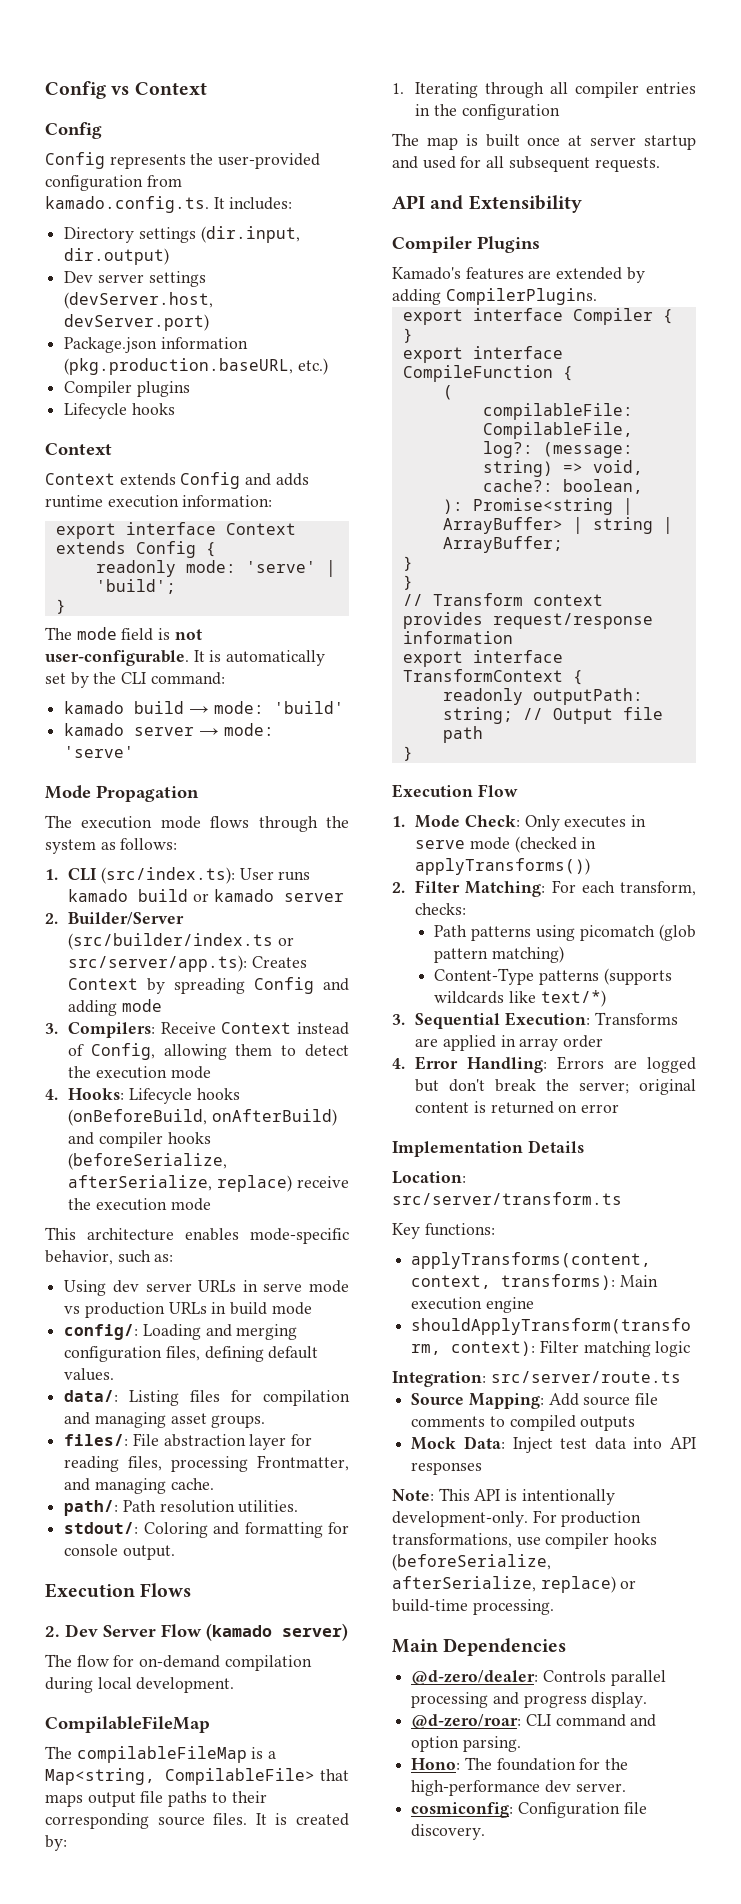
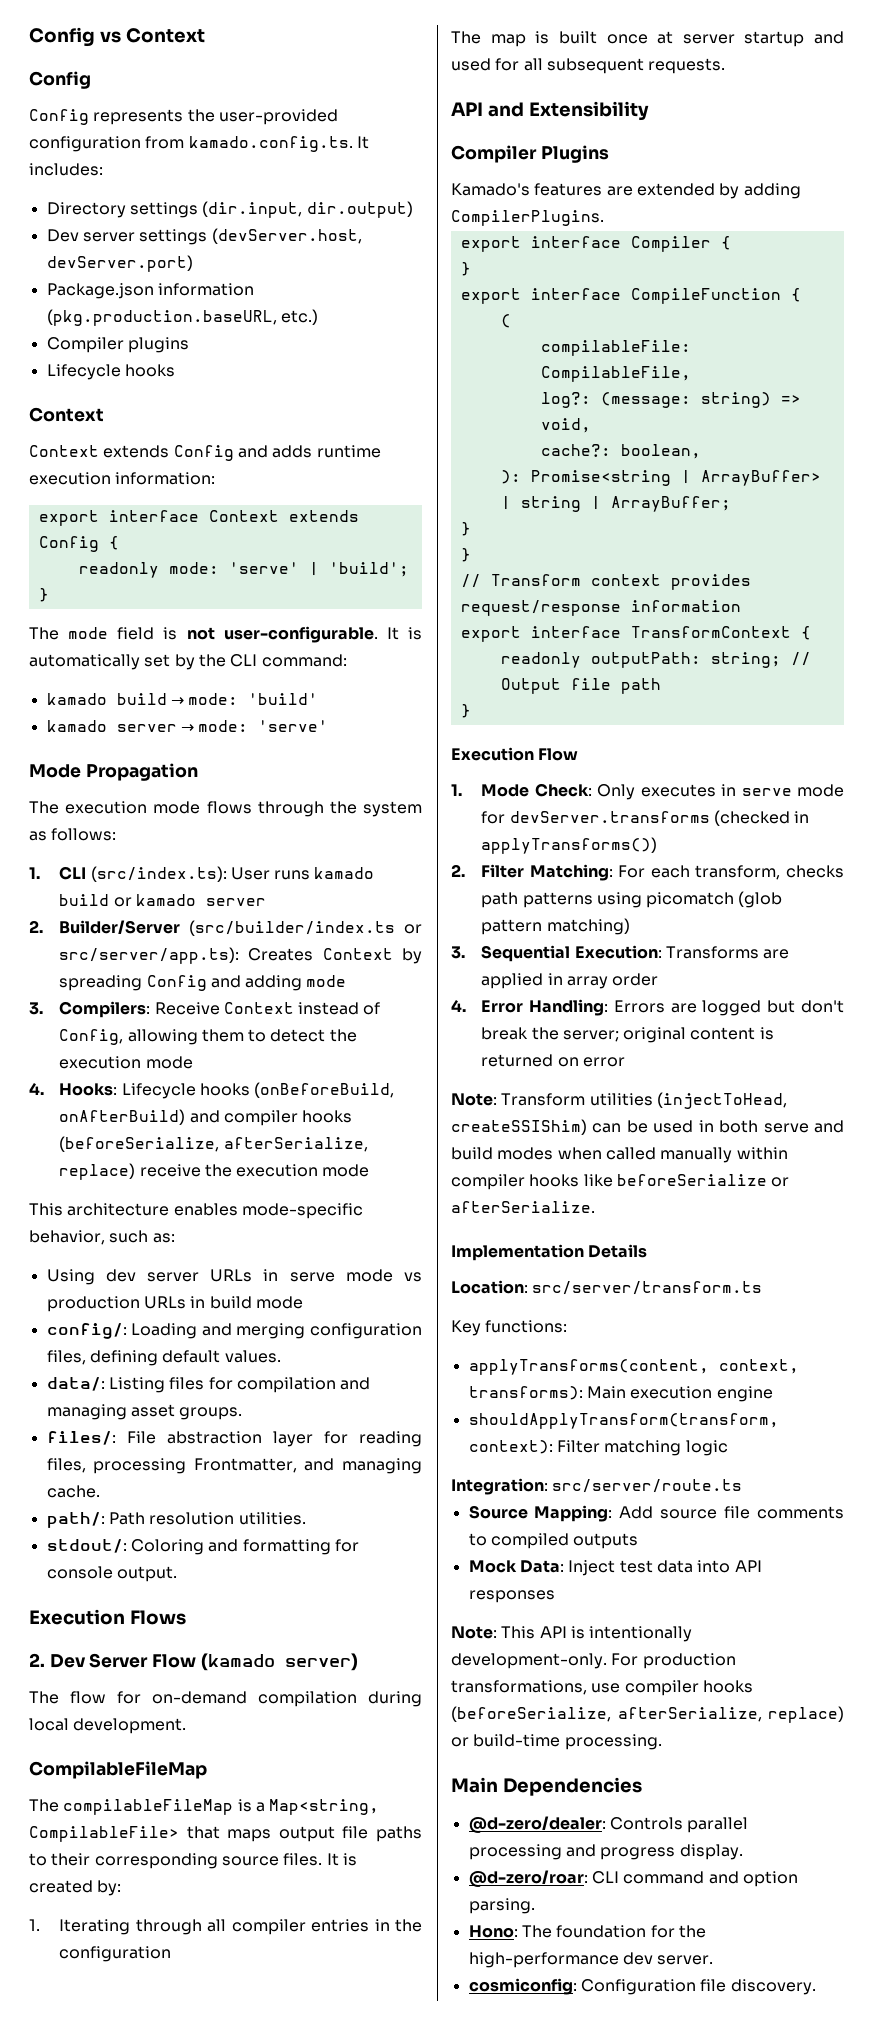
(510, 843) none -> [481,811,710,824] for devServer.transforms
[415,903,467,915] [434,925,468,937] checks: // Path -> [786,865,844,878] [481,892,519,908] checks path
[434,968,672,985] [434,990,606,1007] // Content-Type patterns (supports wildcards like text/*) -> (630, 926) none
(620, 1108) none -> [451,1092,787,1109] [451,1119,844,1135] [451,1147,788,1163] [451,1174,790,1190] [451,1201,595,1213] // Note: Transform utilities (injectToHead, createSSIShim) can be used in both serve and build modes when called manually within compiler hooks like beforeSerialize or afterSerialize.

